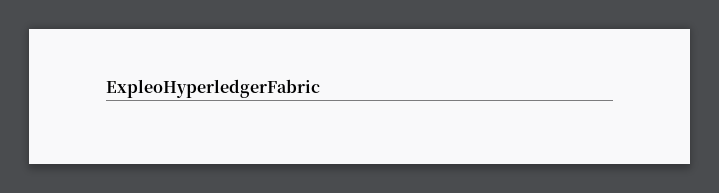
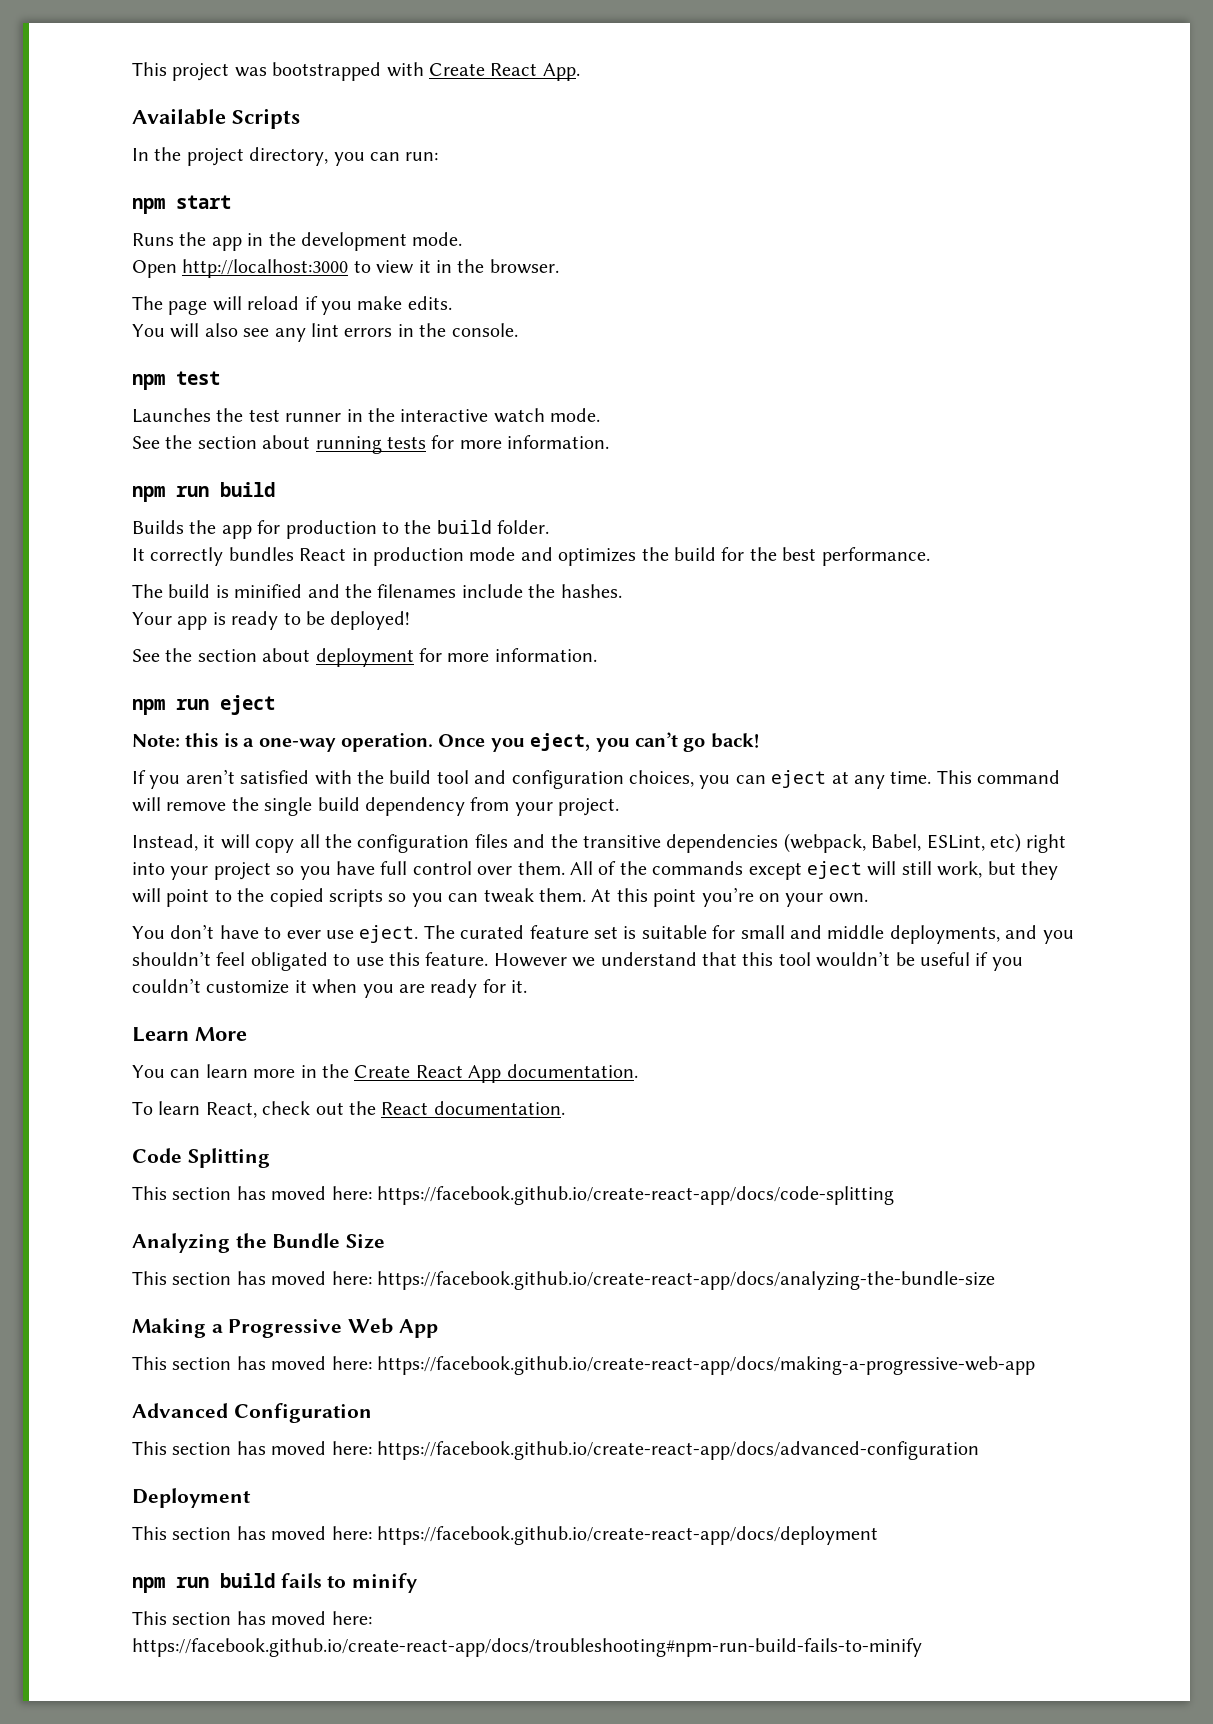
[106,79,320,98] ExpleoHyperledgerFabric -> [132,62,580,81] [132,108,300,129] [132,147,439,166] [132,195,231,214] [132,232,463,251] [132,259,559,278] [132,296,452,315] [132,323,518,342] [132,371,220,390] [132,408,601,423] [132,435,610,454] [132,482,275,502] [132,520,550,539] [132,547,930,566] [132,584,622,598] [132,611,411,630] [132,648,597,667] [132,695,275,715] [132,732,759,752] [132,769,1061,789] [132,797,620,816] [132,833,1067,853] [132,861,1058,880] [132,887,868,907] [132,924,1074,944] [132,951,1023,971] [132,978,528,998] [132,1027,247,1042] [132,1064,638,1083] [132,1101,565,1118] [132,1148,270,1168] [132,1186,894,1205] [132,1233,386,1253] [132,1271,995,1290] [132,1318,438,1338] [132,1356,1035,1375] [132,1403,372,1423] [132,1441,979,1460] [132,1488,251,1508] [132,1526,878,1545] [132,1573,418,1593] [132,1611,372,1625] [132,1638,922,1657] This project was bootstrapped with Create React App. // Available Scripts // In the project directory, you can run: // npm start // Runs the app in the development mode. // Open http://localhost:3000 to view it in the browser. // The page will reload if you make edits. // You will also see any lint errors in the console. // npm test // Launches the test runner in the interactive watch mode. // See the section about running tests for more information. // npm run build // Builds the app for production to the build folder. // It correctly bundles React in production mode and optimizes the build for the best performance. // The build is minified and the filenames include the hashes. // Your app is ready to be deployed! // See the section about deployment for more information. // npm run eject // Note: this is a one-way operation. Once you eject, you can’t go back! // If you aren’t satisfied with the build tool and configuration choices, you can eject at any time. This command will remove the single build dependency from your project. // Instead, it will copy all the configuration files and the transitive dependencies (webpack, Babel, ESLint, etc) right into your project so you have full control over them. All of the commands except eject will still work, but they will point to the copied scripts so you can tweak them. At this point you’re on your own. // You don’t have to ever use eject. The curated feature set is suitable for small and middle deployments, and you shouldn’t feel obligated to use this feature. However we understand that this tool wouldn’t be useful if you couldn’t customize it when you are ready for it. // Learn More // You can learn more in the Create React App documentation. // To learn React, check out the React documentation. // Code Splitting // This section has moved here: https://facebook.github.io/create-react-app/docs/code-splitting // Analyzing the Bundle Size // This section has moved here: https://facebook.github.io/create-react-app/docs/analyzing-the-bundle-size // Making a Progressive Web App // This section has moved here: https://facebook.github.io/create-react-app/docs/making-a-progressive-web-app // Advanced Configuration // This section has moved here: https://facebook.github.io/create-react-app/docs/advanced-configuration // Deployment // This section has moved here: https://facebook.github.io/create-react-app/docs/deployment // npm run build fails to minify // This section has moved here: https://facebook.github.io/create-react-app/docs/troubleshooting#npm-run-build-fails-to-minify

